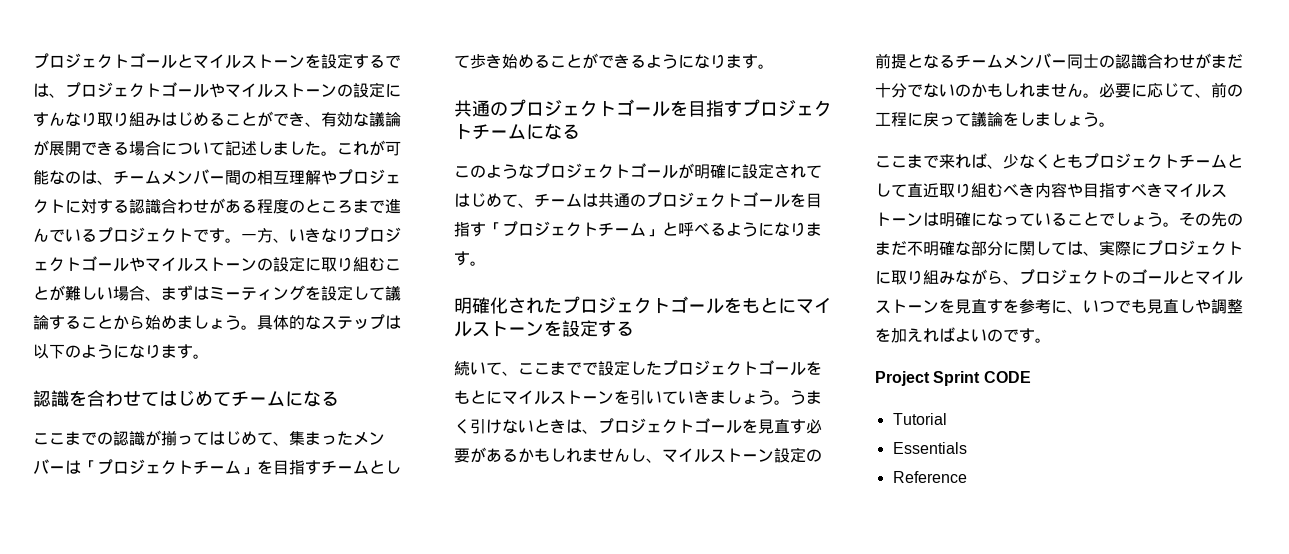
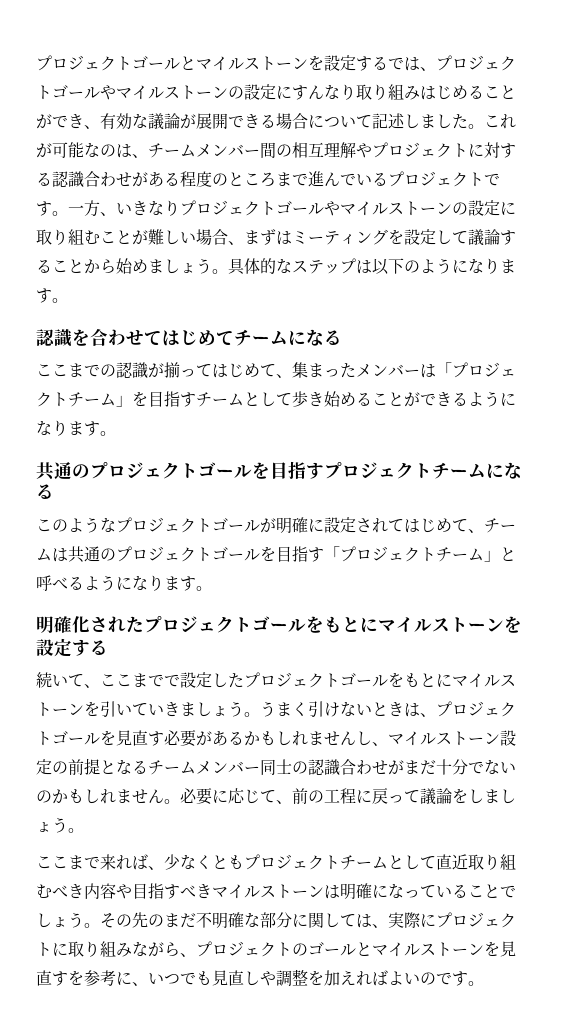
[875,371,1031,386] [892,413,947,425] [892,442,967,454] [892,471,967,483] // Project Sprint CODE // Tutorial // Essentials // Reference -> (484, 983) none

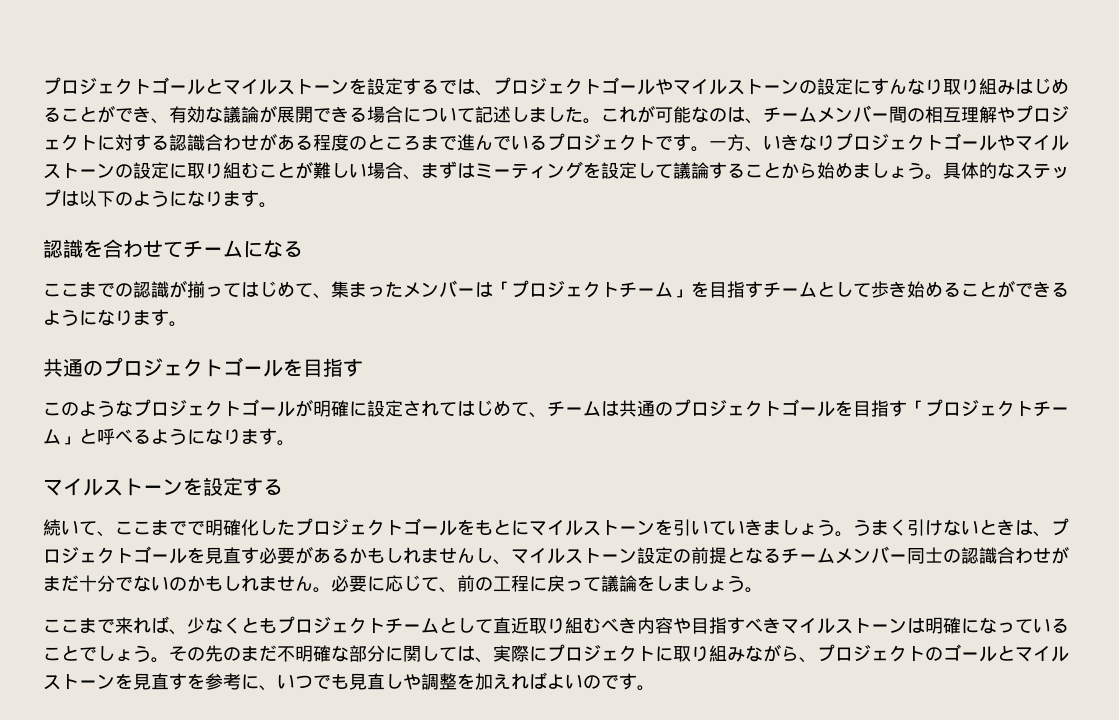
[162,330,234,346] はじめて -> (183, 249) none
[324,462,522,479] [36,484,54,499] プロジェクトチームになる -> (363, 368) none
[36,616,378,633] 明確化されたプロジェクトゴールをもとに -> (295, 443) none
[180,672,212,688] 設定 -> [205,519,259,536] 明確化

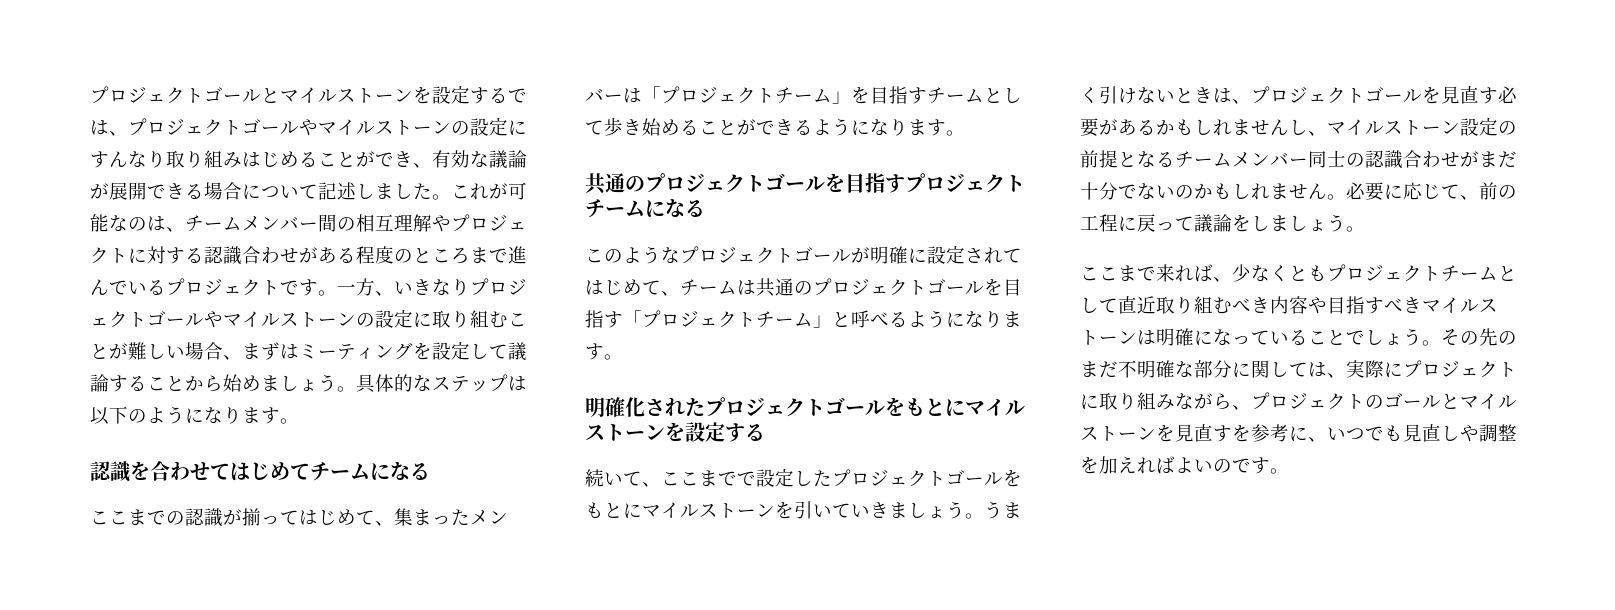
(183, 249) none -> [230,462,310,481] はじめて
(363, 368) none -> [905,173,1025,193] [585,199,705,218] プロジェクトチームになる
(295, 443) none -> [585,397,965,417] 明確化されたプロジェクトゴールをもとに
[205,519,259,536] 明確化 -> [756,468,794,487] 設定

